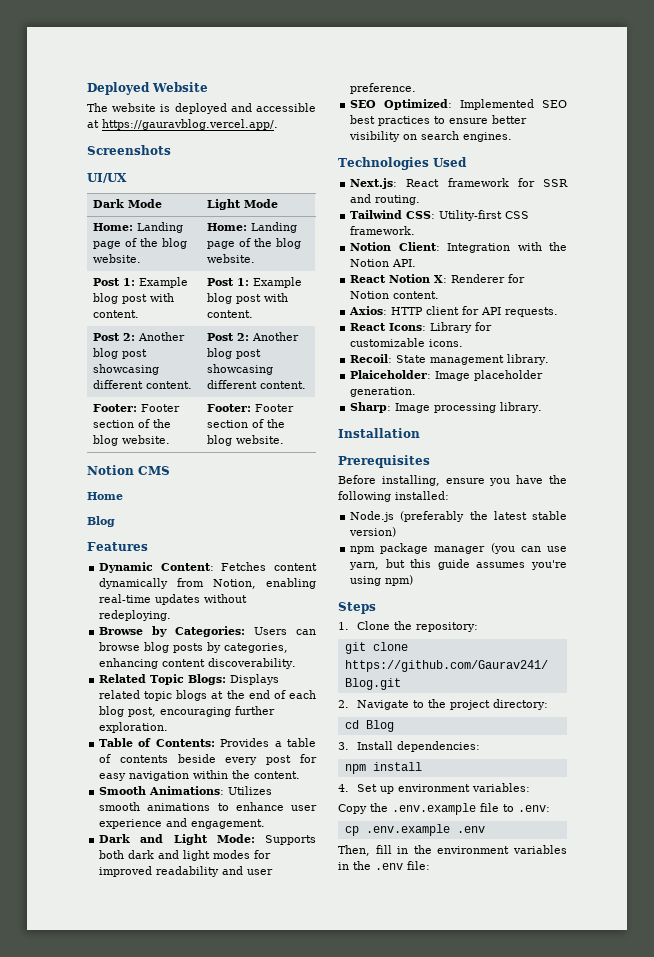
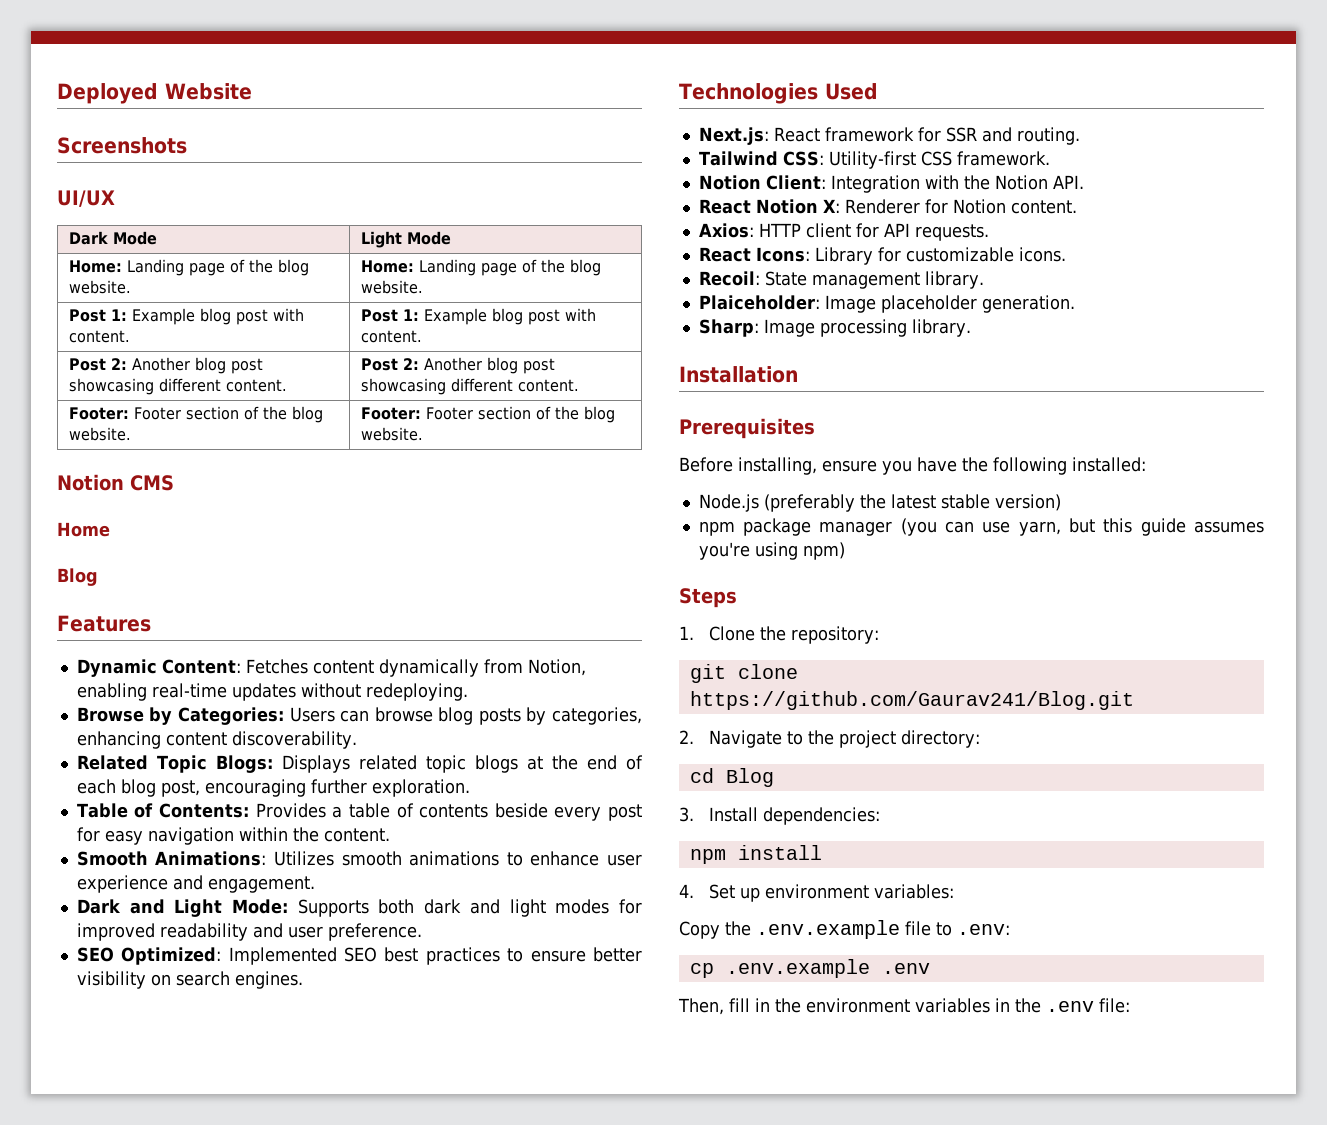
[87,103,316,114] [87,119,278,130] // The website is deployed and accessible at https://gauravblog.vercel.app/. -> (252, 91) none

